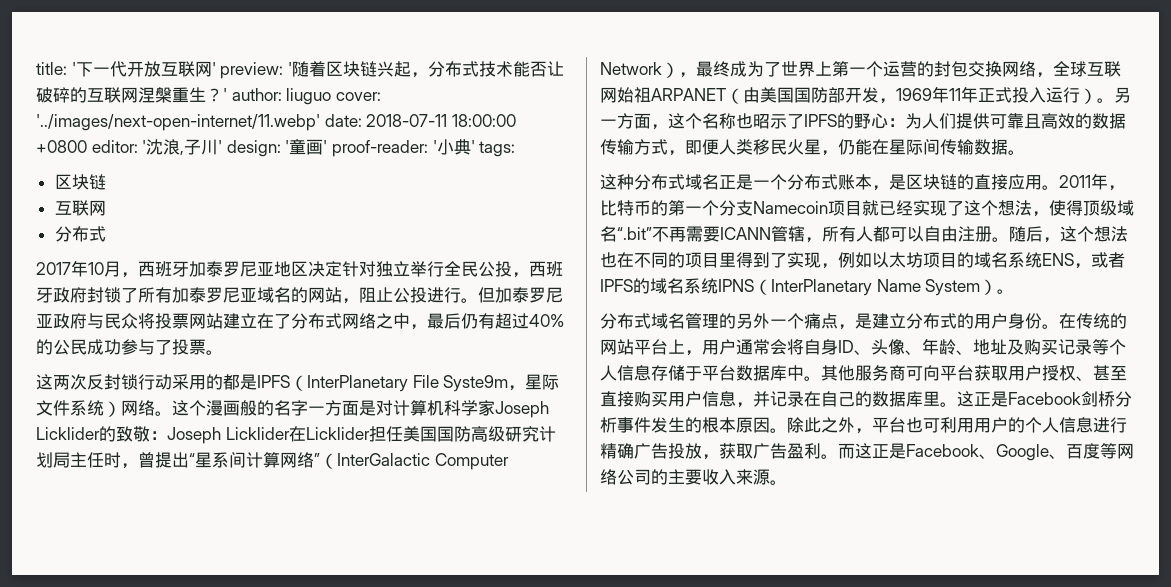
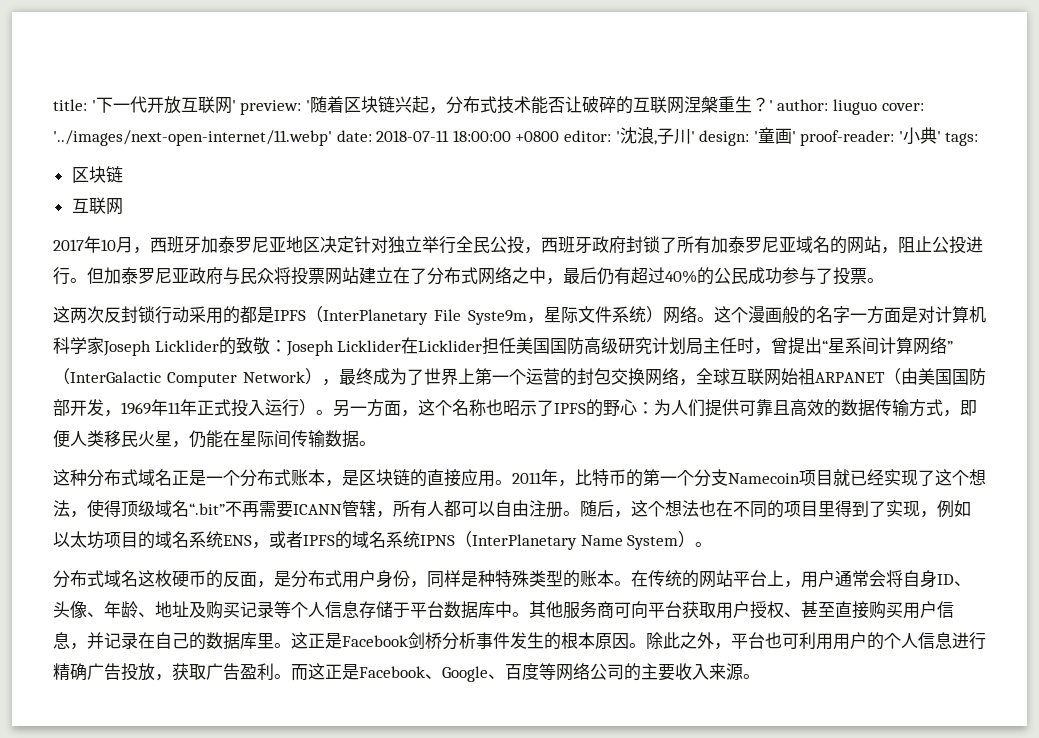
[54,226,106,242] // 分布式 -> (123, 206) none
[685,313,1042,330] 管理的另外一个痛点，是建立分布式的用户身份 -> [138,570,614,588] 这枚硬币的反面，是分布式用户身份，同样是种特殊类型的账本

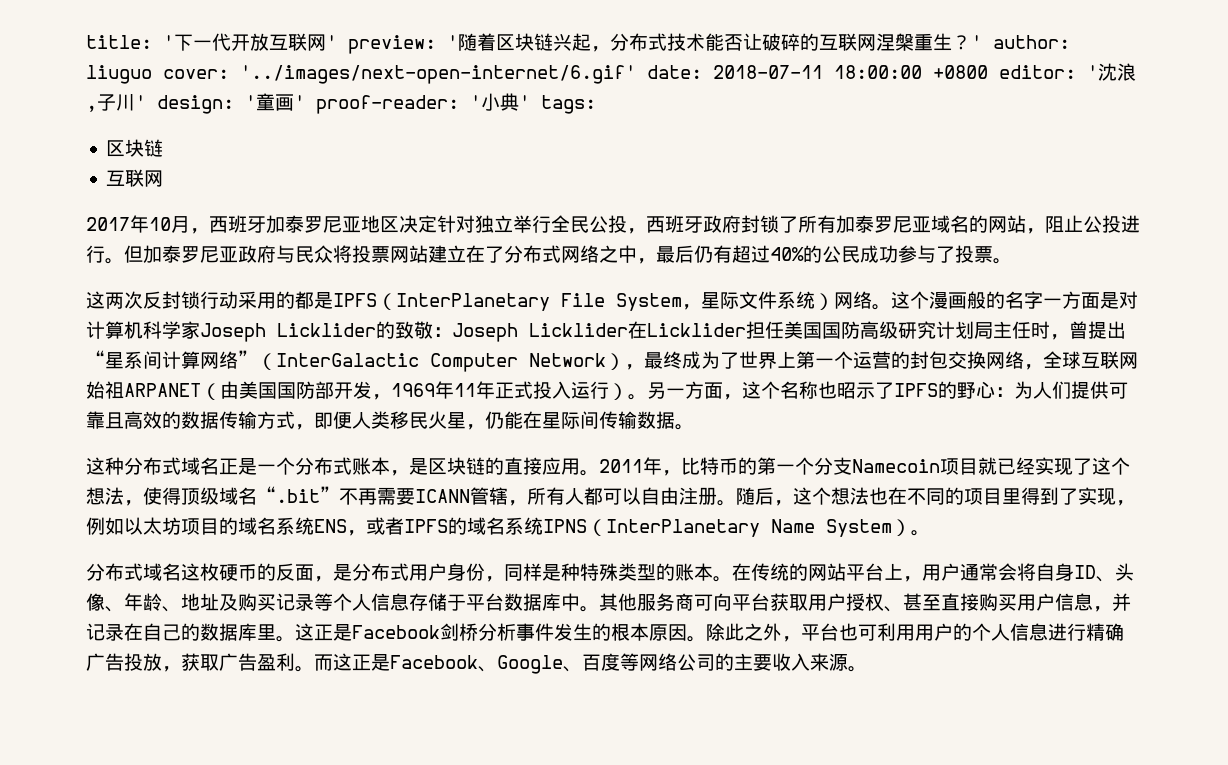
[53,130,332,146] '../images/next-open-internet/11.webp' -> [240,65,636,84] '../images/next-open-internet/6.gif'
[468,310,527,325] Syste9m -> [616,293,682,311] System

